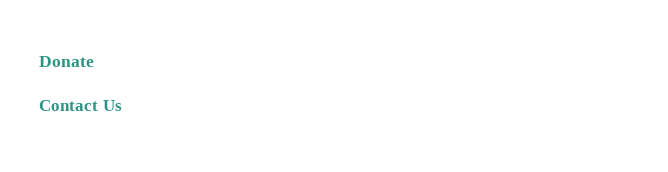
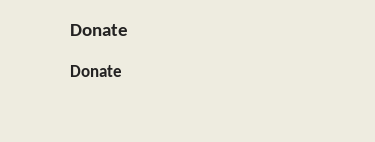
[39,100,122,111] Contact Us -> [70,65,122,77] Donate

